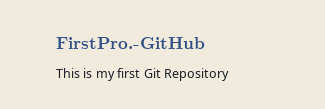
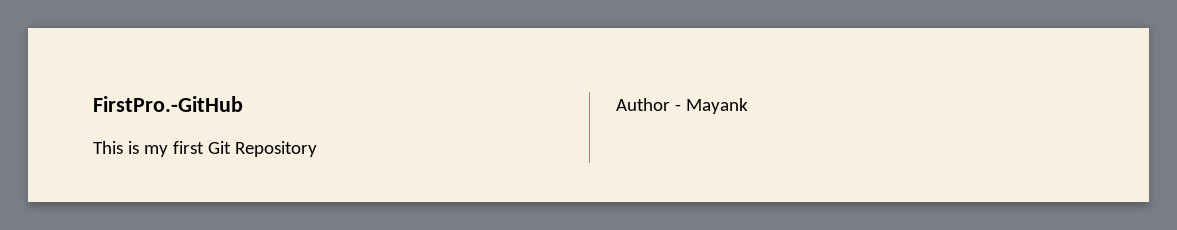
(229, 74) none -> [616,98,748,114] // Author - Mayank

